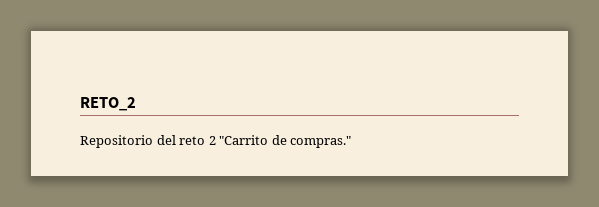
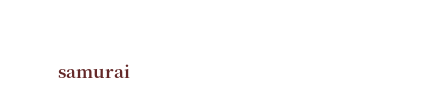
[80,97,136,111] [80,135,352,148] RETO_2 // Repositorio del reto 2 "Carrito de compras." -> [58,64,130,78] samurai

